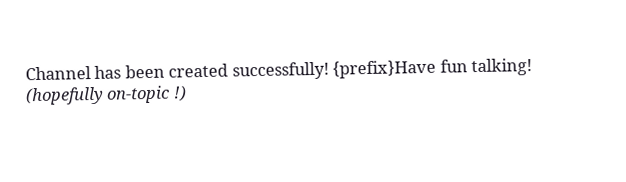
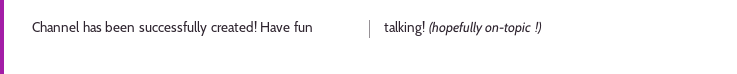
[168,59,437,81] created successfully! {prefix}Have -> [138,21,291,36] successfully created! Have

